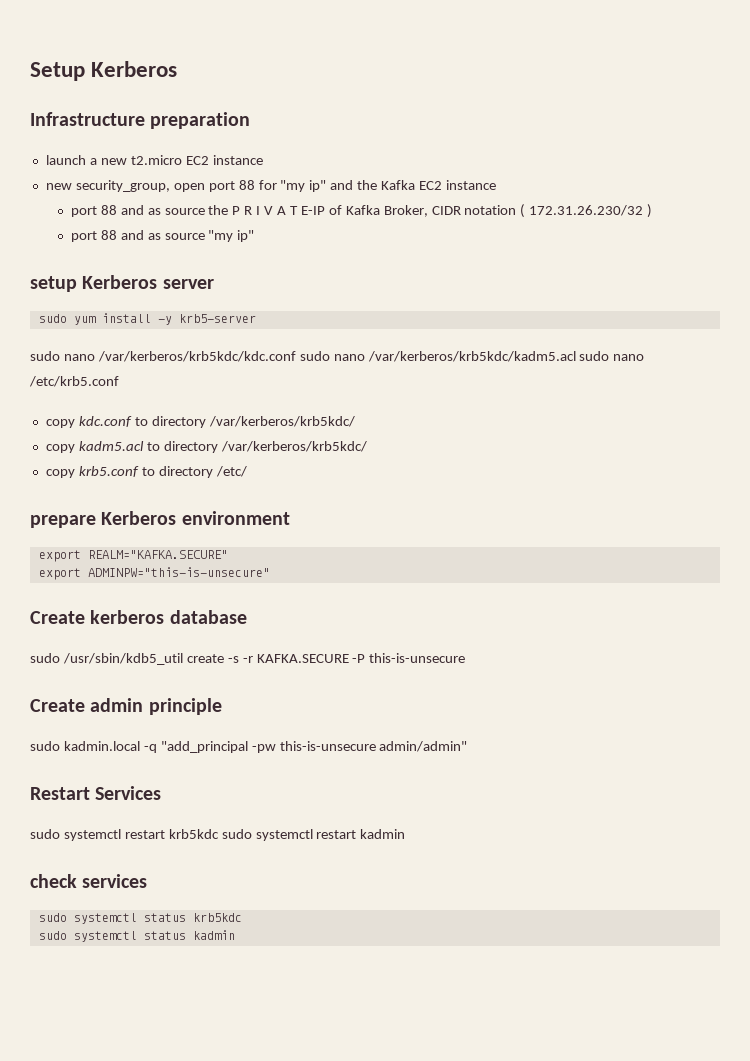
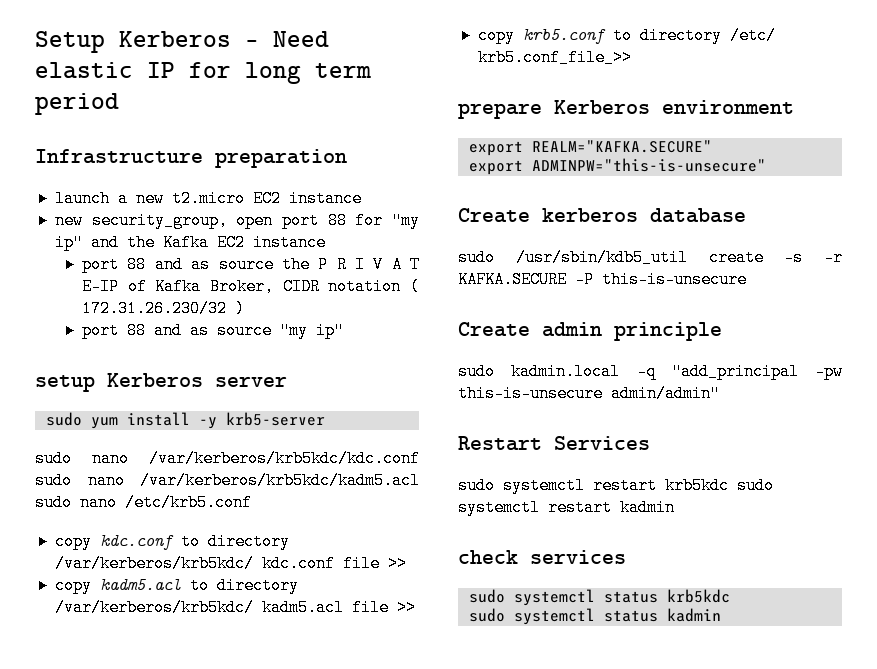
(178, 69) none -> [245,31,329,47] [35,62,371,84] [35,93,119,115] - Need elastic IP for long term period
(355, 421) none -> [261,555,407,572] kdc.conf file >>
(367, 446) none -> [261,599,416,616] kadm5.acl file >>
(247, 471) none -> [477,49,632,66] krb5.conf_file_>>

